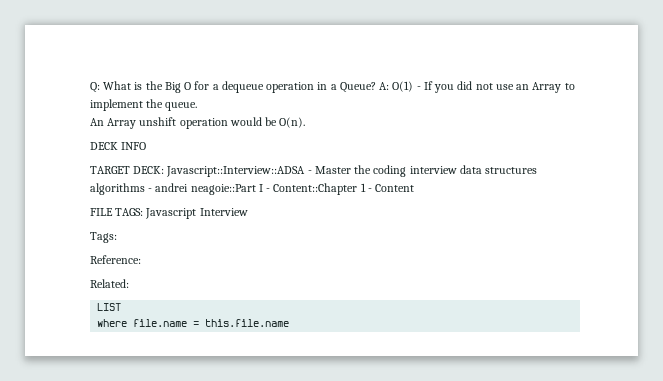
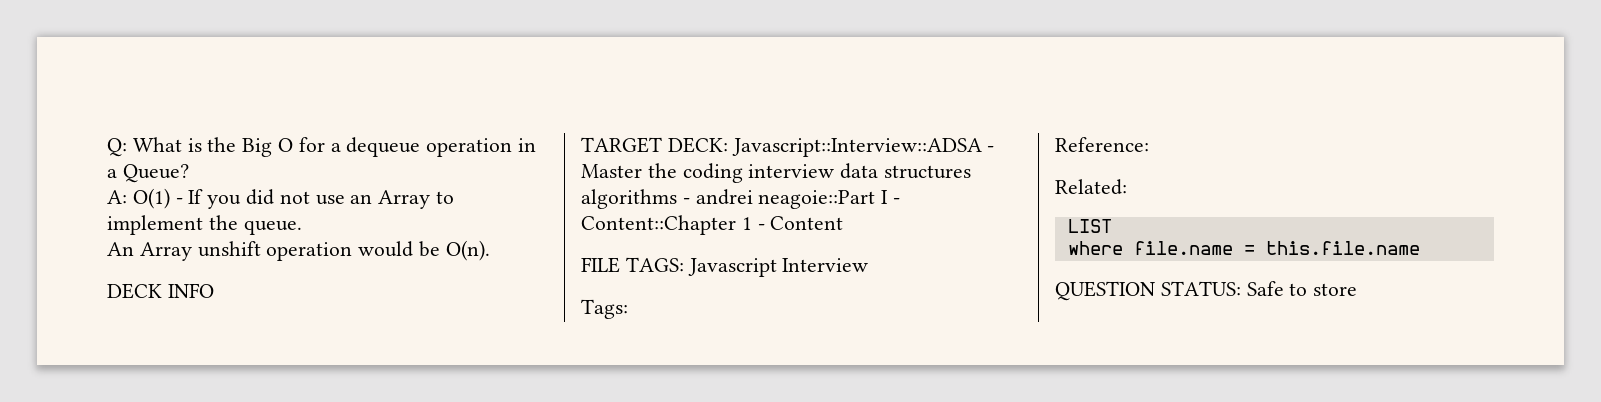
(376, 87) none -> (189, 173) //
(290, 323) none -> [1055,281,1358,301] // QUESTION STATUS: Safe to store

